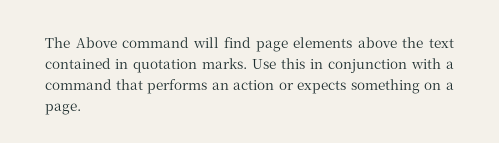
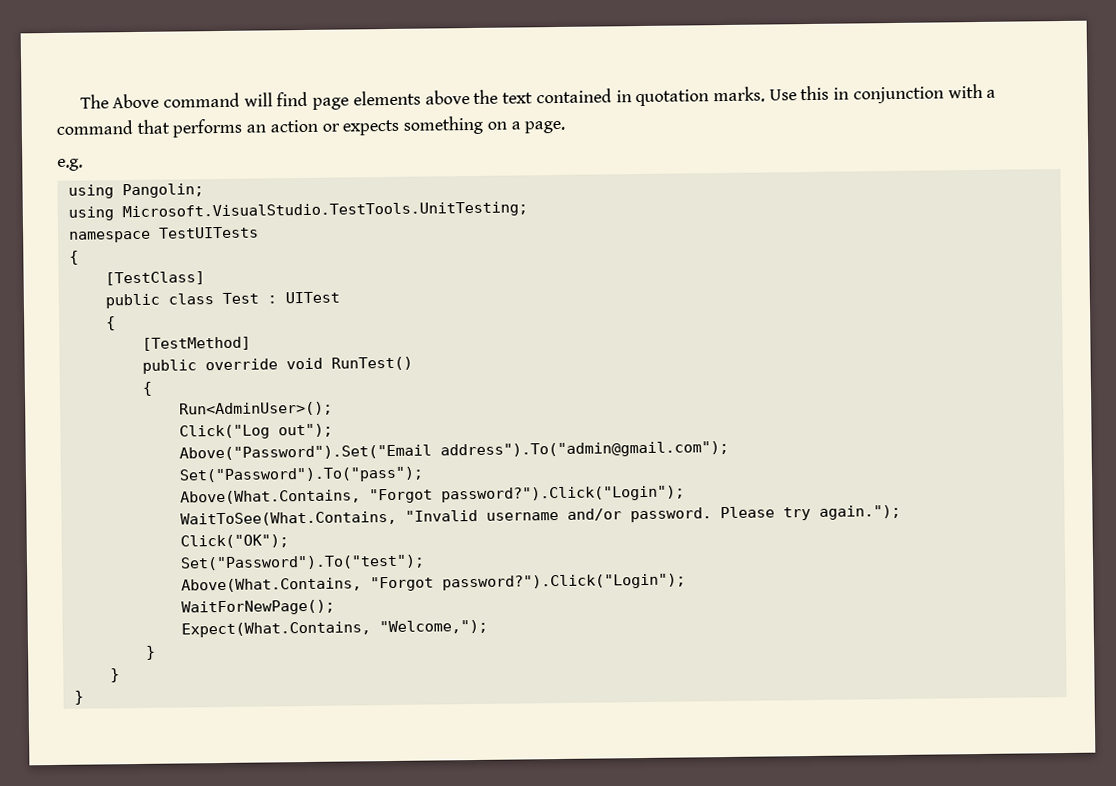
(81, 109) none -> [57,158,83,171] [67,183,204,199] [67,201,528,221] [68,226,259,243] [68,250,79,265] [104,271,205,286] [104,291,340,309] [105,316,116,331] [141,336,251,351] [141,356,413,374] [141,381,153,396] [178,401,333,417] [178,423,333,440] [178,440,729,461] [178,466,424,484] [179,485,685,505] [179,504,901,527] [179,534,289,549] [179,554,425,571] [180,573,686,593] [180,599,335,616] [180,619,488,638] [144,645,156,660] [109,668,120,683] [73,690,84,705] // e.g. // using Pangolin; // using Microsoft.VisualStudio.TestTools.UnitTesting; // namespace TestUITests // { // [TestClass] // public class Test : UITest // { // [TestMethod] // public override void RunTest() // { // Run<AdminUser>(); // Click("Log out"); // Above("Password").Set("Email address").To("admin@gmail.com"); // Set("Password").To("pass"); // Above(What.Contains, "Forgot password?").Click("Login"); // WaitToSee(What.Contains, "Invalid username and/or password. Please try again."); // Click("OK"); // Set("Password").To("test"); // Above(What.Contains, "Forgot password?").Click("Login"); // WaitForNewPage(); // Expect(What.Contains, "Welcome,"); // } // } // }

